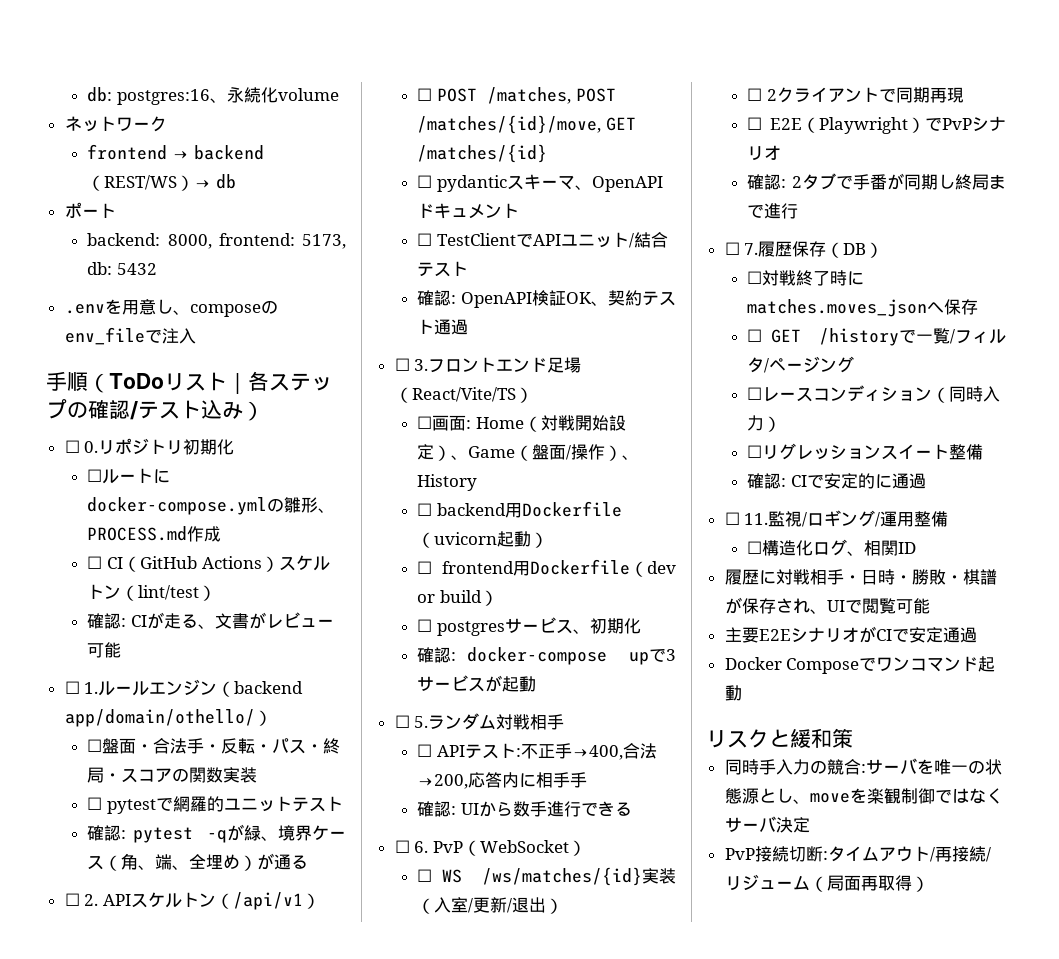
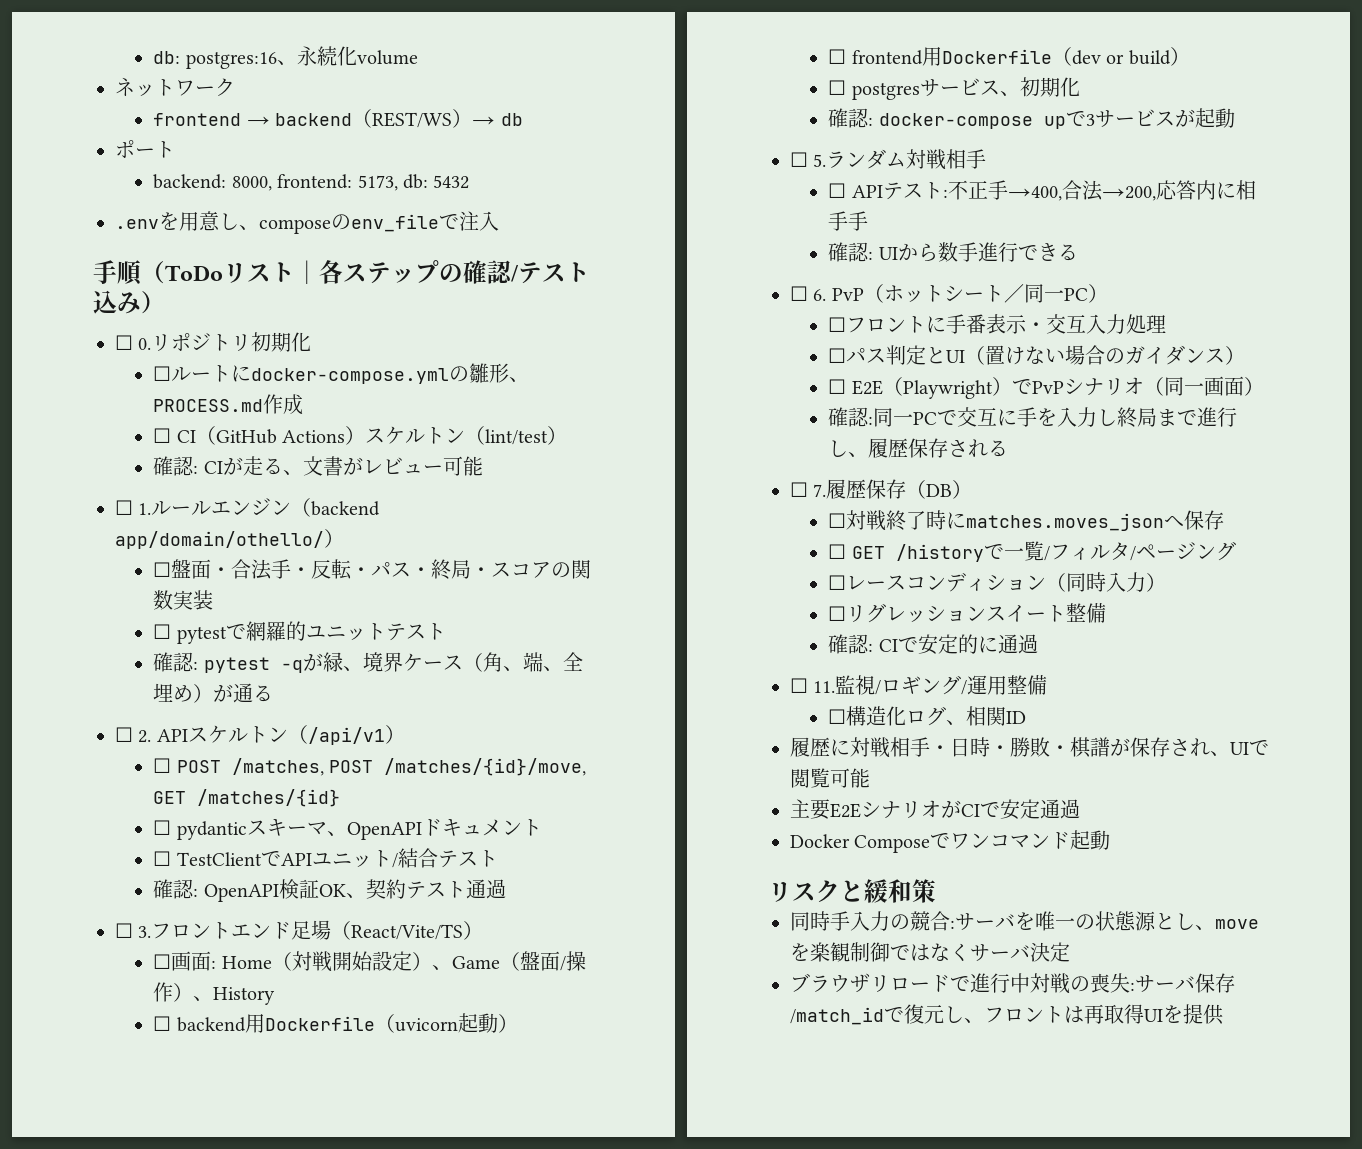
[479,840,586,856] [417,867,676,886] [417,897,564,914] [747,87,964,103] WebSocket） // ☐ WS /ws/matches/{id}実装（入室/更新/退出） // ☐ 2クライアントで同期再現 -> [883,284,1108,303] [828,314,1167,334] [828,345,1246,365] ホットシート／同一PC） // ☐フロントに手番表示・交互入力処理 // ☐パス判定とUI（置けない場合のガイダンス）
[747,173,938,190] // 確認: 2タブで手番が同期 -> [1143,376,1264,396] [828,407,1098,427] （同一画面） // 確認:同一PCで交互に手を入力
(799, 211) none -> [828,438,1009,458] し、履歴保存される
[724,846,991,862] [724,874,929,892] PvP接続切断:タイムアウト/再接続/リジューム（局面再取得） -> [790,973,1235,994] [790,1004,1224,1025] ブラウザリロードで進行中対戦の喪失:サーバ保存/match_idで復元し、フロントは再取得UIを提供

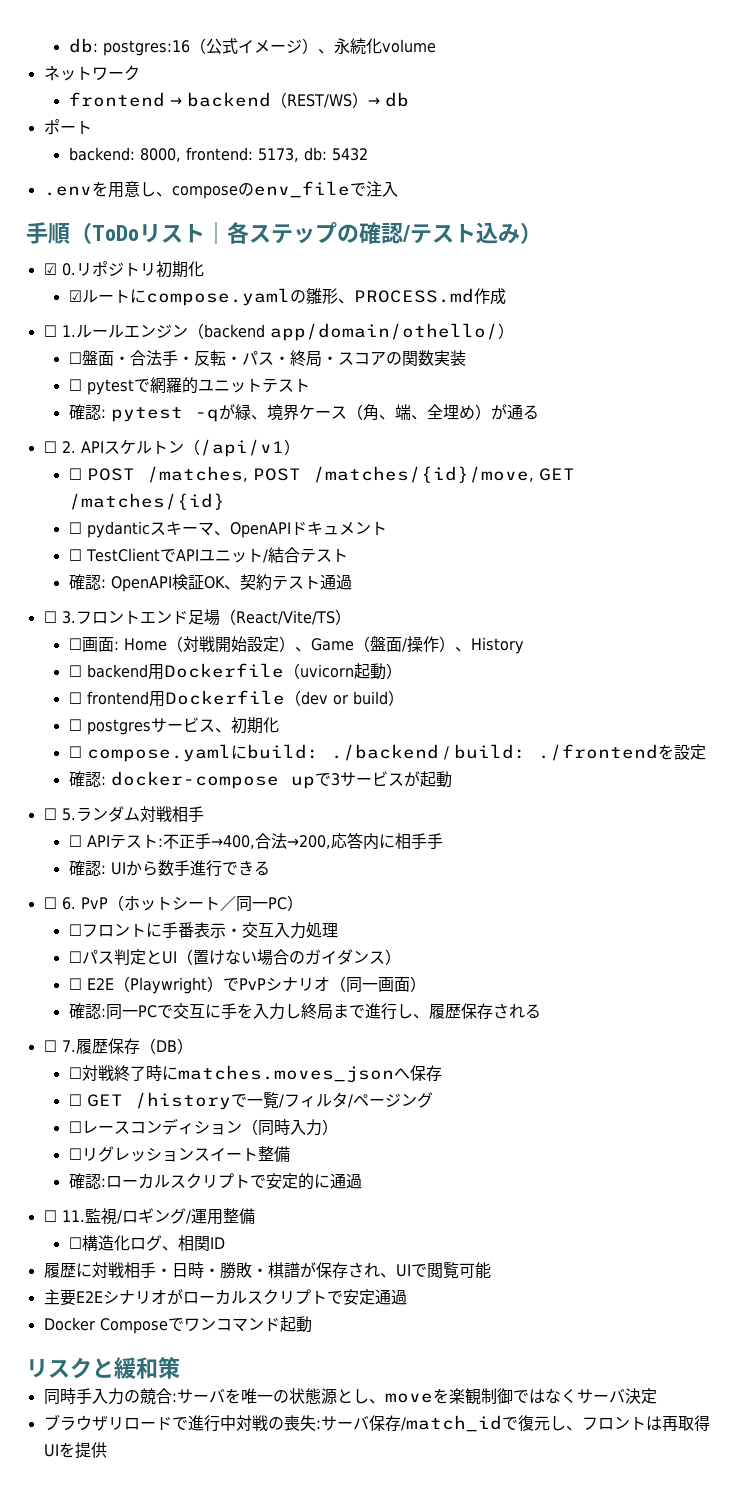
(277, 60) none -> [189,38,318,54] （公式イメージ）
[115,335,133,350] ☐ -> [43,263,57,275] ☑
[153,366,172,381] ☐ -> [68,290,82,302] ☑
[251,368,450,384] docker-compose.yml -> [145,288,290,306] compose.yaml
[153,426,568,445] [153,456,483,476] // ☐ CI（GitHub Actions）スケルトン（lint/test） // 確認: CIが走る、文書がレビュー可能 -> (506, 296) none
(1080, 87) none -> [68,744,706,762] // ☐ compose.yamlにbuild: ./backend / build: ./frontendを設定
[878,639,898,652] CI -> [105,1173,250,1189] ローカルスクリプト
[961,804,980,817] CI -> [182,1289,327,1305] ローカルスクリプト

